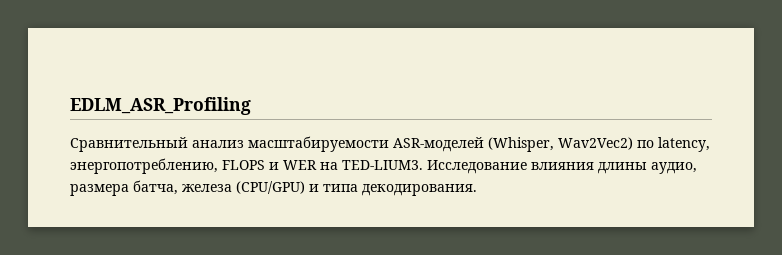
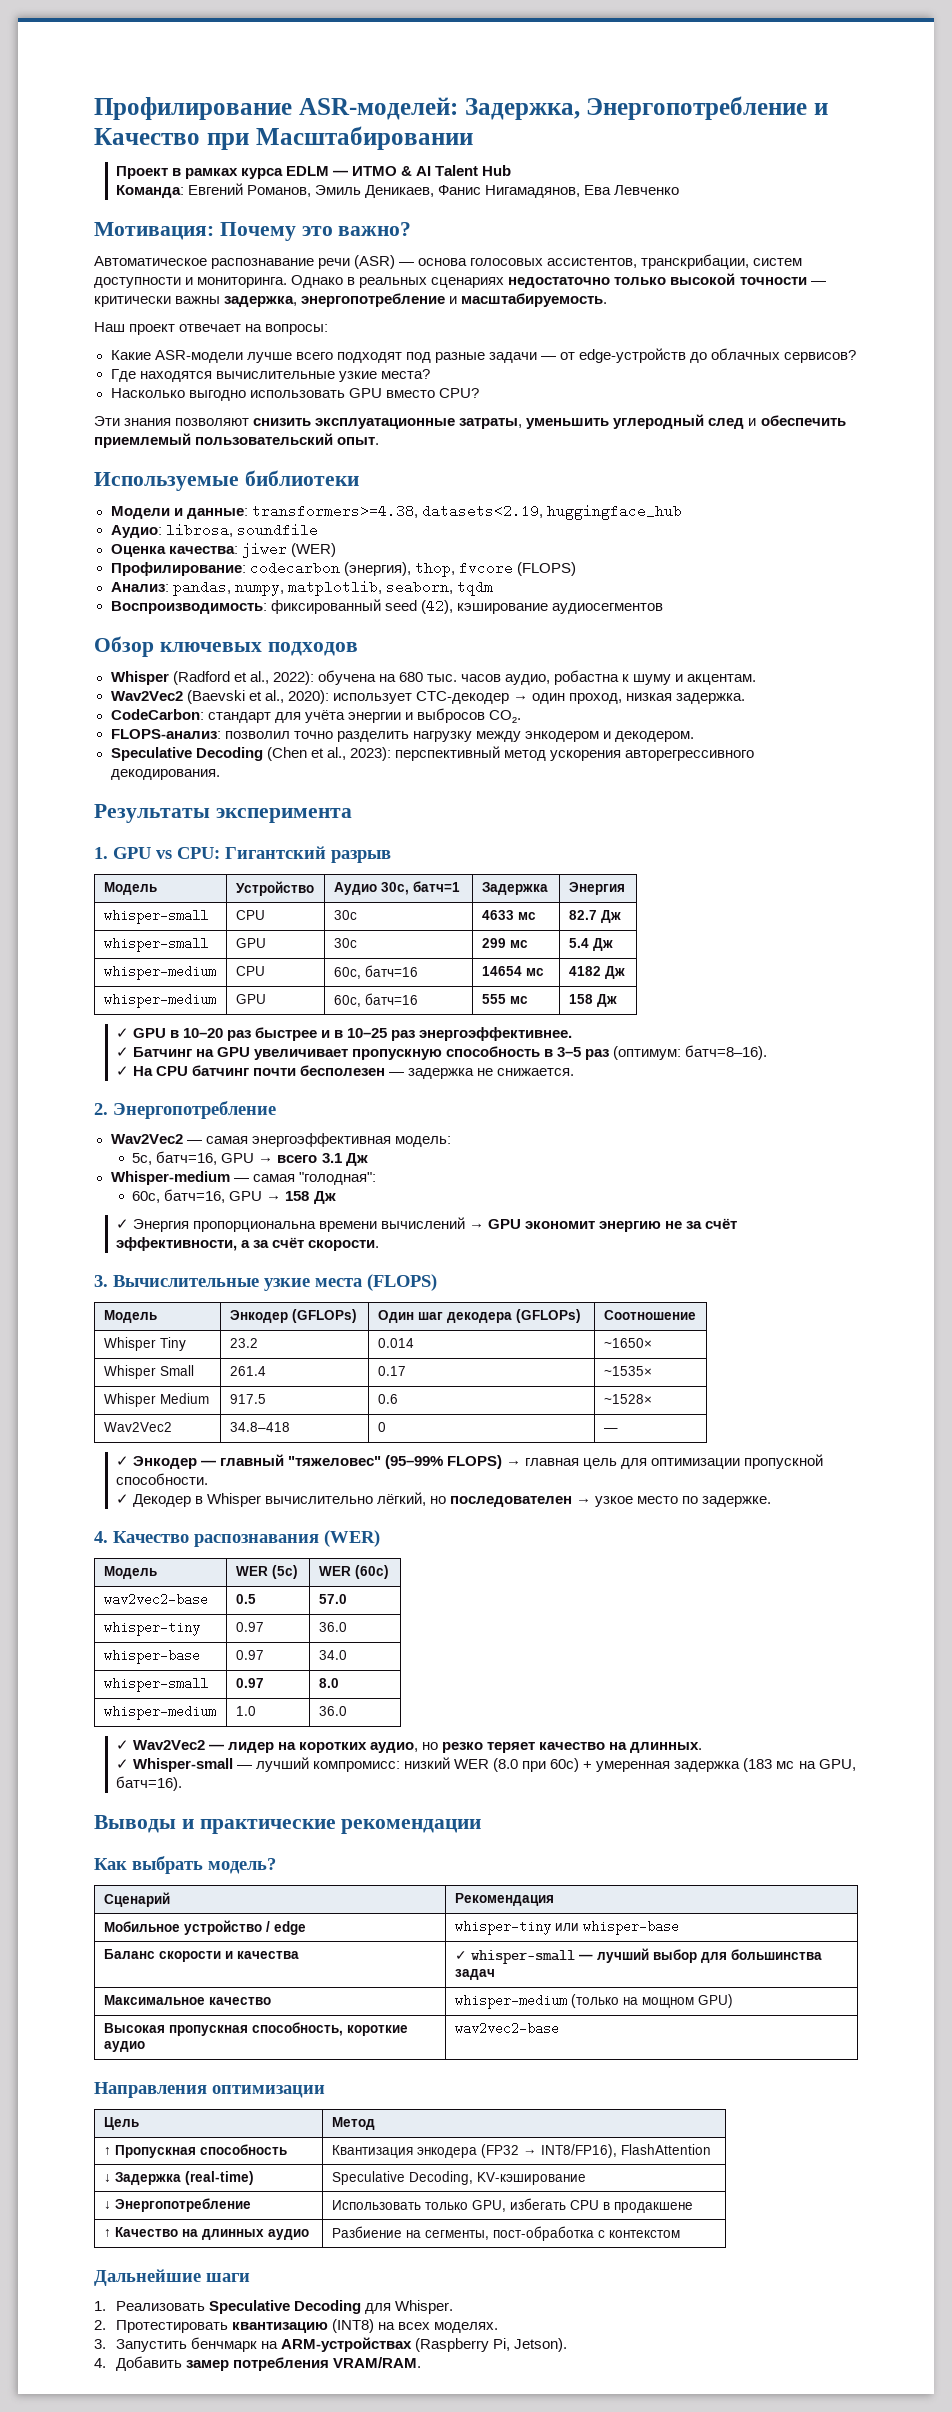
[70,97,251,115] [70,136,710,152] [70,158,697,174] [70,180,477,196] EDLM_ASR_Profiling // Сравнительный анализ масштабируемости ASR-моделей (Whisper, Wav2Vec2) по latency, энергопотреблению, FLOPS и WER на TED-LIUM3. Исследование влияния длины аудио, размера батча, железа (CPU/GPU) и типа декодирования. -> [94,96,828,120] [94,126,473,150] [115,165,512,179] [115,183,680,198] [94,222,412,241] [94,254,803,269] [94,273,826,288] [94,293,608,307] [94,322,329,335] [110,348,857,363] [110,369,430,382] [110,388,479,401] [94,414,846,429] [94,433,380,448] [94,470,359,491] [110,504,682,520] [110,523,318,538] [110,542,336,558] [110,561,576,577] [110,580,493,596] [110,599,663,614] [94,636,358,657] [110,670,757,685] [110,690,746,704] [110,708,521,723] [110,729,694,742] [110,746,754,761] [110,769,220,780] [94,804,352,823] [94,846,391,863] [103,882,157,895] [235,881,314,896] [333,881,460,895] [481,882,548,895] [568,882,625,895] [103,909,208,924] [235,910,265,920] [333,910,357,920] [481,910,536,920] [568,910,621,923] [103,937,208,952] [235,938,266,948] [333,938,357,948] [481,938,528,948] [568,938,613,951] [103,965,216,980] [235,966,265,976] [333,965,418,979] [481,966,544,976] [568,966,625,979] [103,993,216,1008] [235,994,266,1004] [333,993,418,1007] [481,994,528,1004] [568,994,617,1007] [115,1027,573,1041] [115,1045,768,1060] [115,1065,575,1079] [94,1101,276,1119] [110,1133,451,1147] [132,1151,368,1166] [110,1171,376,1185] [132,1189,336,1204] [115,1217,738,1232] [115,1237,379,1251] [94,1274,437,1291] [103,1310,157,1323] [229,1309,357,1323] [377,1309,581,1323] [603,1310,696,1320] [103,1337,186,1351] [229,1338,258,1348] [377,1338,414,1348] [603,1338,652,1348] [103,1365,194,1379] [229,1366,266,1376] [377,1366,406,1376] [603,1366,652,1376] [103,1393,209,1407] [229,1394,266,1404] [377,1394,398,1404] [603,1394,652,1404] [103,1422,172,1432] [229,1422,290,1432] [377,1422,386,1432] [603,1428,618,1432] [115,1454,824,1469] [115,1473,208,1485] [115,1492,772,1507] [94,1530,380,1547] [103,1566,157,1579] [235,1565,298,1579] [318,1565,389,1579] [103,1593,208,1606] [235,1594,256,1604] [318,1594,347,1604] [103,1621,200,1636] [235,1622,264,1632] [318,1622,347,1632] [103,1649,200,1664] [235,1650,264,1660] [318,1650,347,1660] [103,1677,208,1692] [235,1678,264,1688] [318,1678,339,1688] [103,1705,216,1720] [235,1706,256,1716] [318,1706,347,1716] [115,1740,703,1753] [115,1757,856,1772] [115,1776,182,1791] [94,1815,482,1834] [94,1856,276,1874] [103,1892,170,1907] [454,1893,554,1906] [103,1920,306,1935] [454,1920,679,1935] [103,1949,299,1962] [454,1948,822,1964] [454,1969,495,1980] [103,1995,271,2005] [454,1994,733,2009] [103,2022,408,2036] [103,2041,145,2052] [454,2022,559,2035] [94,2082,325,2098] [103,2117,139,2130] [331,2117,375,2130] [103,2144,287,2158] [331,2144,711,2158] [103,2171,254,2185] [331,2171,586,2185] [103,2198,251,2212] [331,2198,693,2213] [103,2227,309,2240] [331,2226,680,2241] [94,2269,250,2286] [94,2300,453,2314] [94,2319,499,2333] [94,2337,568,2352] [94,2356,421,2371] Профилирование ASR-моделей: Задержка, Энергопотребление и Качество при Масштабировании // Проект в рамках курса EDLM — ИТМО & AI Talent Hub // Команда: Евгений Романов, Эмиль Деникаев, Фанис Нигамадянов, Ева Левченко // Мотивация: Почему это важно? // Автоматическое распознавание речи (ASR) — основа голосовых ассистентов, транскрибации, систем доступности и мониторинга. Однако в реальных сценариях недостаточно только высокой точности — критически важны задержка, энергопотребление и масштабируемость. // Наш проект отвечает на вопросы: // Какие ASR-модели лучше всего подходят под разные задачи — от edge-устройств до облачных сервисов? // Где находятся вычислительные узкие места? // Насколько выгодно использовать GPU вместо CPU? // Эти знания позволяют снизить эксплуатационные затраты, уменьшить углеродный след и обеспечить приемлемый пользовательский опыт. // Используемые библиотеки // Модели и данные: transformers>=4.38, datasets<2.19, huggingface_hub // Аудио: librosa, soundfile // Оценка качества: jiwer (WER) // Профилирование: codecarbon (энергия), thop, fvcore (FLOPS) // Анализ: pandas, numpy, matplotlib, seaborn, tqdm // Воспроизводимость: фиксированный seed (42), кэширование аудиосегментов // Обзор ключевых подходов // Whisper (Radford et al., 2022): обучена на 680 тыс. часов аудио, робастна к шуму и акцентам. // Wav2Vec2 (Baevski et al., 2020): использует CTC-декодер → один проход, низкая задержка. // CodeCarbon: стандарт для учёта энергии и выбросов CO₂. // FLOPS-анализ: позволил точно разделить нагрузку между энкодером и декодером. // Speculative Decoding (Chen et al., 2023): перспективный метод ускорения авторегрессивного декодирования. // Результаты эксперимента // 1. GPU vs CPU: Гигантский разрыв // Модель | Устройство | Аудио 30с, батч=1 | Задержка | Энергия // whisper-small | CPU | 30с | 4633 мс | 82.7 Дж // whisper-small | GPU | 30с | 299 мс | 5.4 Дж // whisper-medium | CPU | 60с, батч=16 | 14654 мс | 4182 Дж // whisper-medium | GPU | 60с, батч=16 | 555 мс | 158 Дж // ✓ GPU в 10–20 раз быстрее и в 10–25 раз энергоэффективнее. // ✓ Батчинг на GPU увеличивает пропускную способность в 3–5 раз (оптимум: батч=8–16). // ✓ На CPU батчинг почти бесполезен — задержка не снижается. // 2. Энергопотребление // Wav2Vec2 — самая энергоэффективная модель: // 5с, батч=16, GPU → всего 3.1 Дж // Whisper-medium — самая "голодная": // 60с, батч=16, GPU → 158 Дж // ✓ Энергия пропорциональна времени вычислений → GPU экономит энергию не за счёт эффективности, а за счёт скорости. // 3. Вычислительные узкие места (FLOPS) // Модель | Энкодер (GFLOPs) | Один шаг декодера (GFLOPs) | Соотношение // Whisper Tiny | 23.2 | 0.014 | ~1650× // Whisper Small | 261.4 | 0.17 | ~1535× // Whisper Medium | 917.5 | 0.6 | ~1528× // Wav2Vec2 | 34.8–418 | 0 | — // ✓ Энкодер — главный "тяжеловес" (95–99% FLOPS) → главная цель для оптимизации пропускной способности. // ✓ Декодер в Whisper вычислительно лёгкий, но последователен → узкое место по задержке. // 4. Качество распознавания (WER) // Модель | WER (5с) | WER (60с) // wav2vec2-base | 0.5 | 57.0 // whisper-tiny | 0.97 | 36.0 // whisper-base | 0.97 | 34.0 // whisper-small | 0.97 | 8.0 // whisper-medium | 1.0 | 36.0 // ✓ Wav2Vec2 — лидер на коротких аудио, но резко теряет качество на длинных. // ✓ Whisper-small — лучший компромисс: низкий WER (8.0 при 60с) + умеренная задержка (183 мс на GPU, батч=16). // Выводы и практические рекомендации // Как выбрать модель? // Сценарий | Рекомендация // Мобильное устройство / edge | whisper-tiny или whisper-base // Баланс скорости и качества | ✓ whisper-small — лучший выбор для большинства задач // Максимальное качество | whisper-medium (только на мощном GPU) // Высокая пропускная способность, короткие аудио | wav2vec2-base // Направления оптимизации // Цель | Метод // ↑ Пропускная способность | Квантизация энкодера (FP32 → INT8/FP16), FlashAttention // ↓ Задержка (real-time) | Speculative Decoding, KV-кэширование // ↓ Энергопотребление | Использовать только GPU, избегать CPU в продакшене // ↑ Качество на длинных аудио | Разбиение на сегменты, пост-обработка с контекстом // Дальнейшие шаги // 1. Реализовать Speculative Decoding для Whisper. // 2. Протестировать квантизацию (INT8) на всех моделях. // 3. Запустить бенчмарк на ARM-устройствах (Raspberry Pi, Jetson). // 4. Добавить замер потребления VRAM/RAM.

